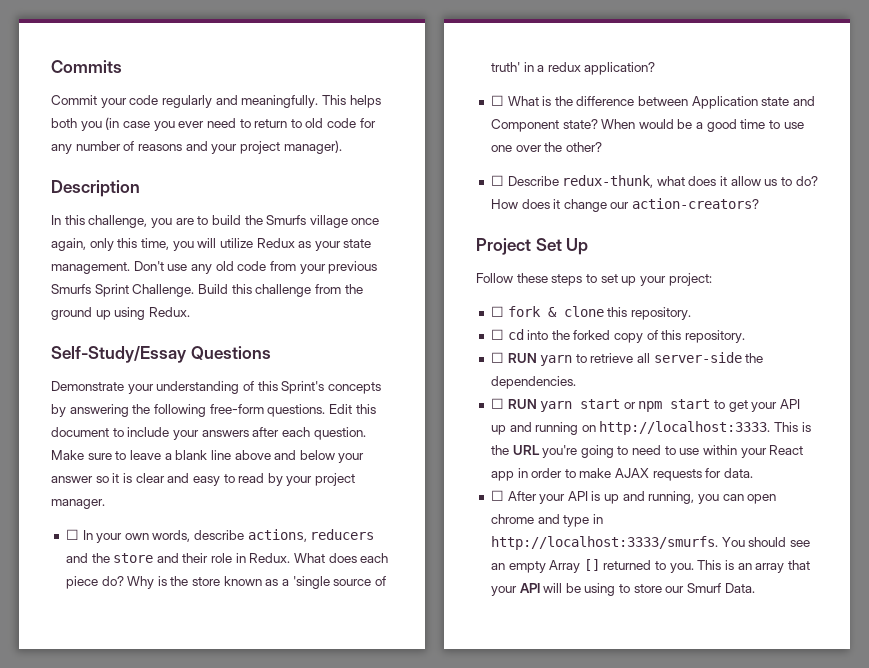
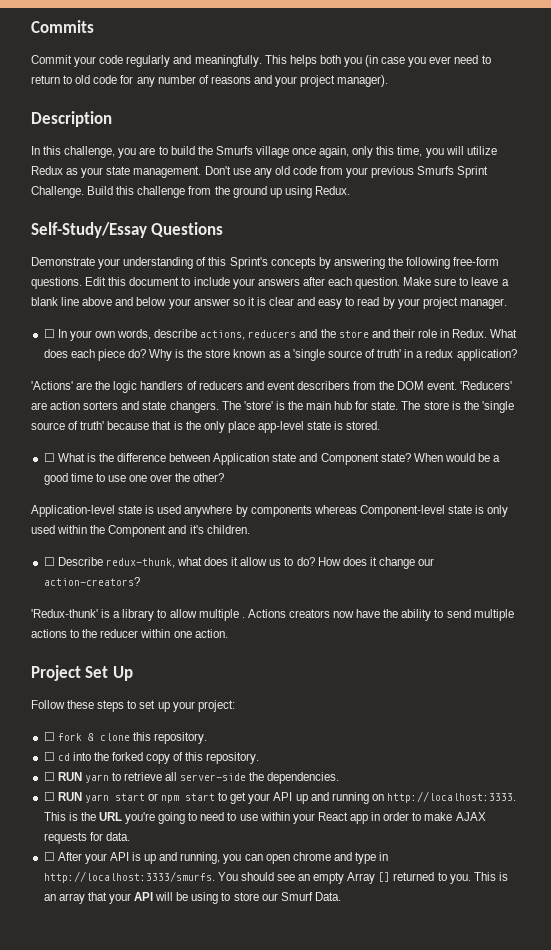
(656, 68) none -> [31,381,513,393] [31,401,514,413] [31,421,381,433] // 'Actions' are the logic handlers of reducers and event describers from the DOM event. 'Reducers' are action sorters and state changers. The 'store' is the main hub for state. The store is the 'single source of truth' because that is the only place app-level state is stored.
(602, 147) none -> [31,505,509,517] [31,525,250,537] // Application-level state is used anywhere by components whereas Component-level state is only used within the Component and it's children.
(760, 203) none -> [31,609,514,621] [31,629,228,638] // 'Redux-thunk' is a library to allow multiple . Actions creators now have the ability to send multiple actions to the reducer within one action.

